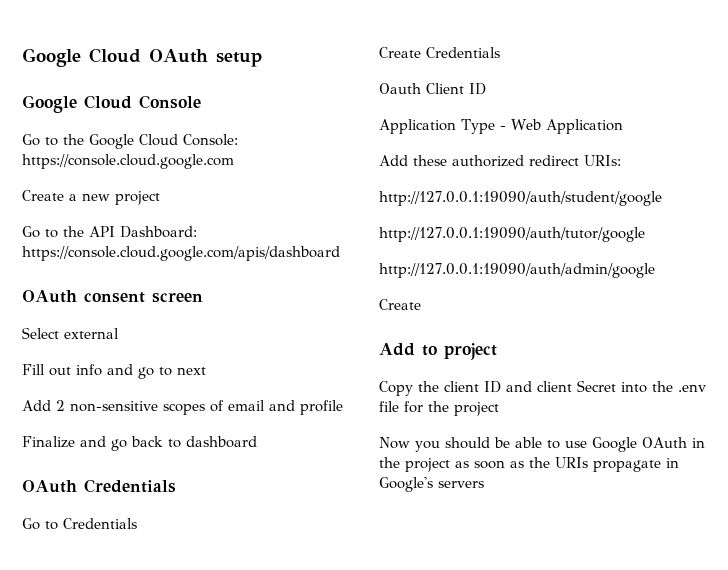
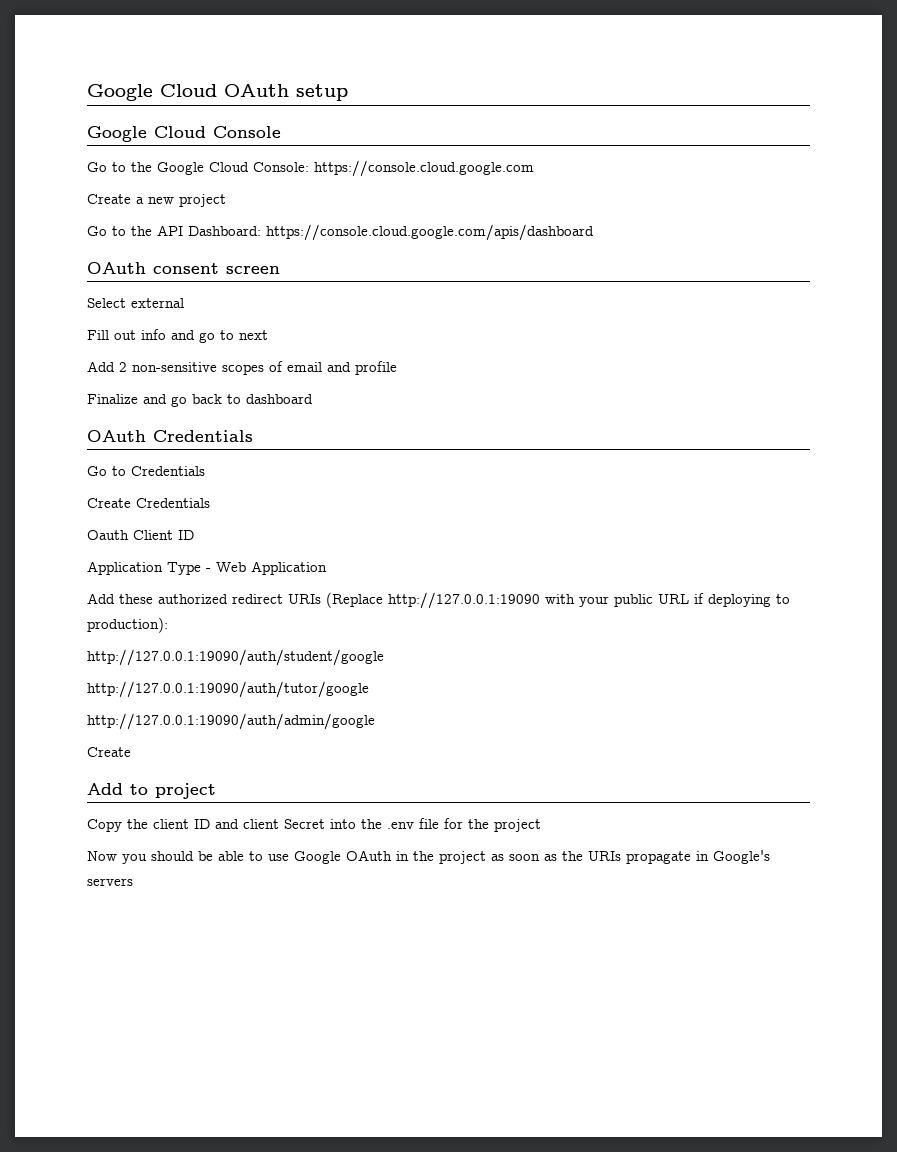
[584,155,621,166] URIs: -> [288,592,790,609] [87,617,168,633] URIs (Replace http://127.0.0.1:19090 with your public URL if deploying to production):

